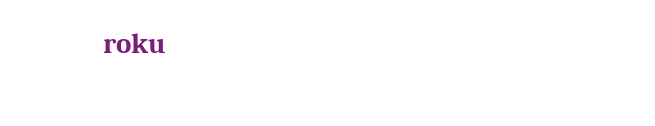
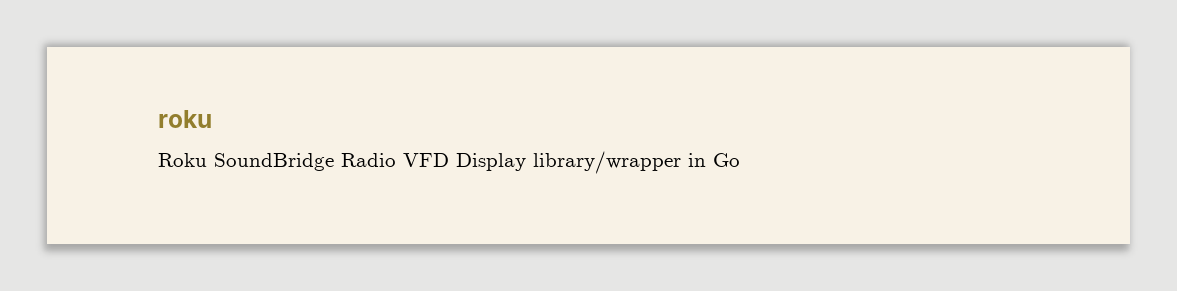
(166, 43) none -> [158,151,740,174] // Roku SoundBridge Radio VFD Display library/wrapper in Go

